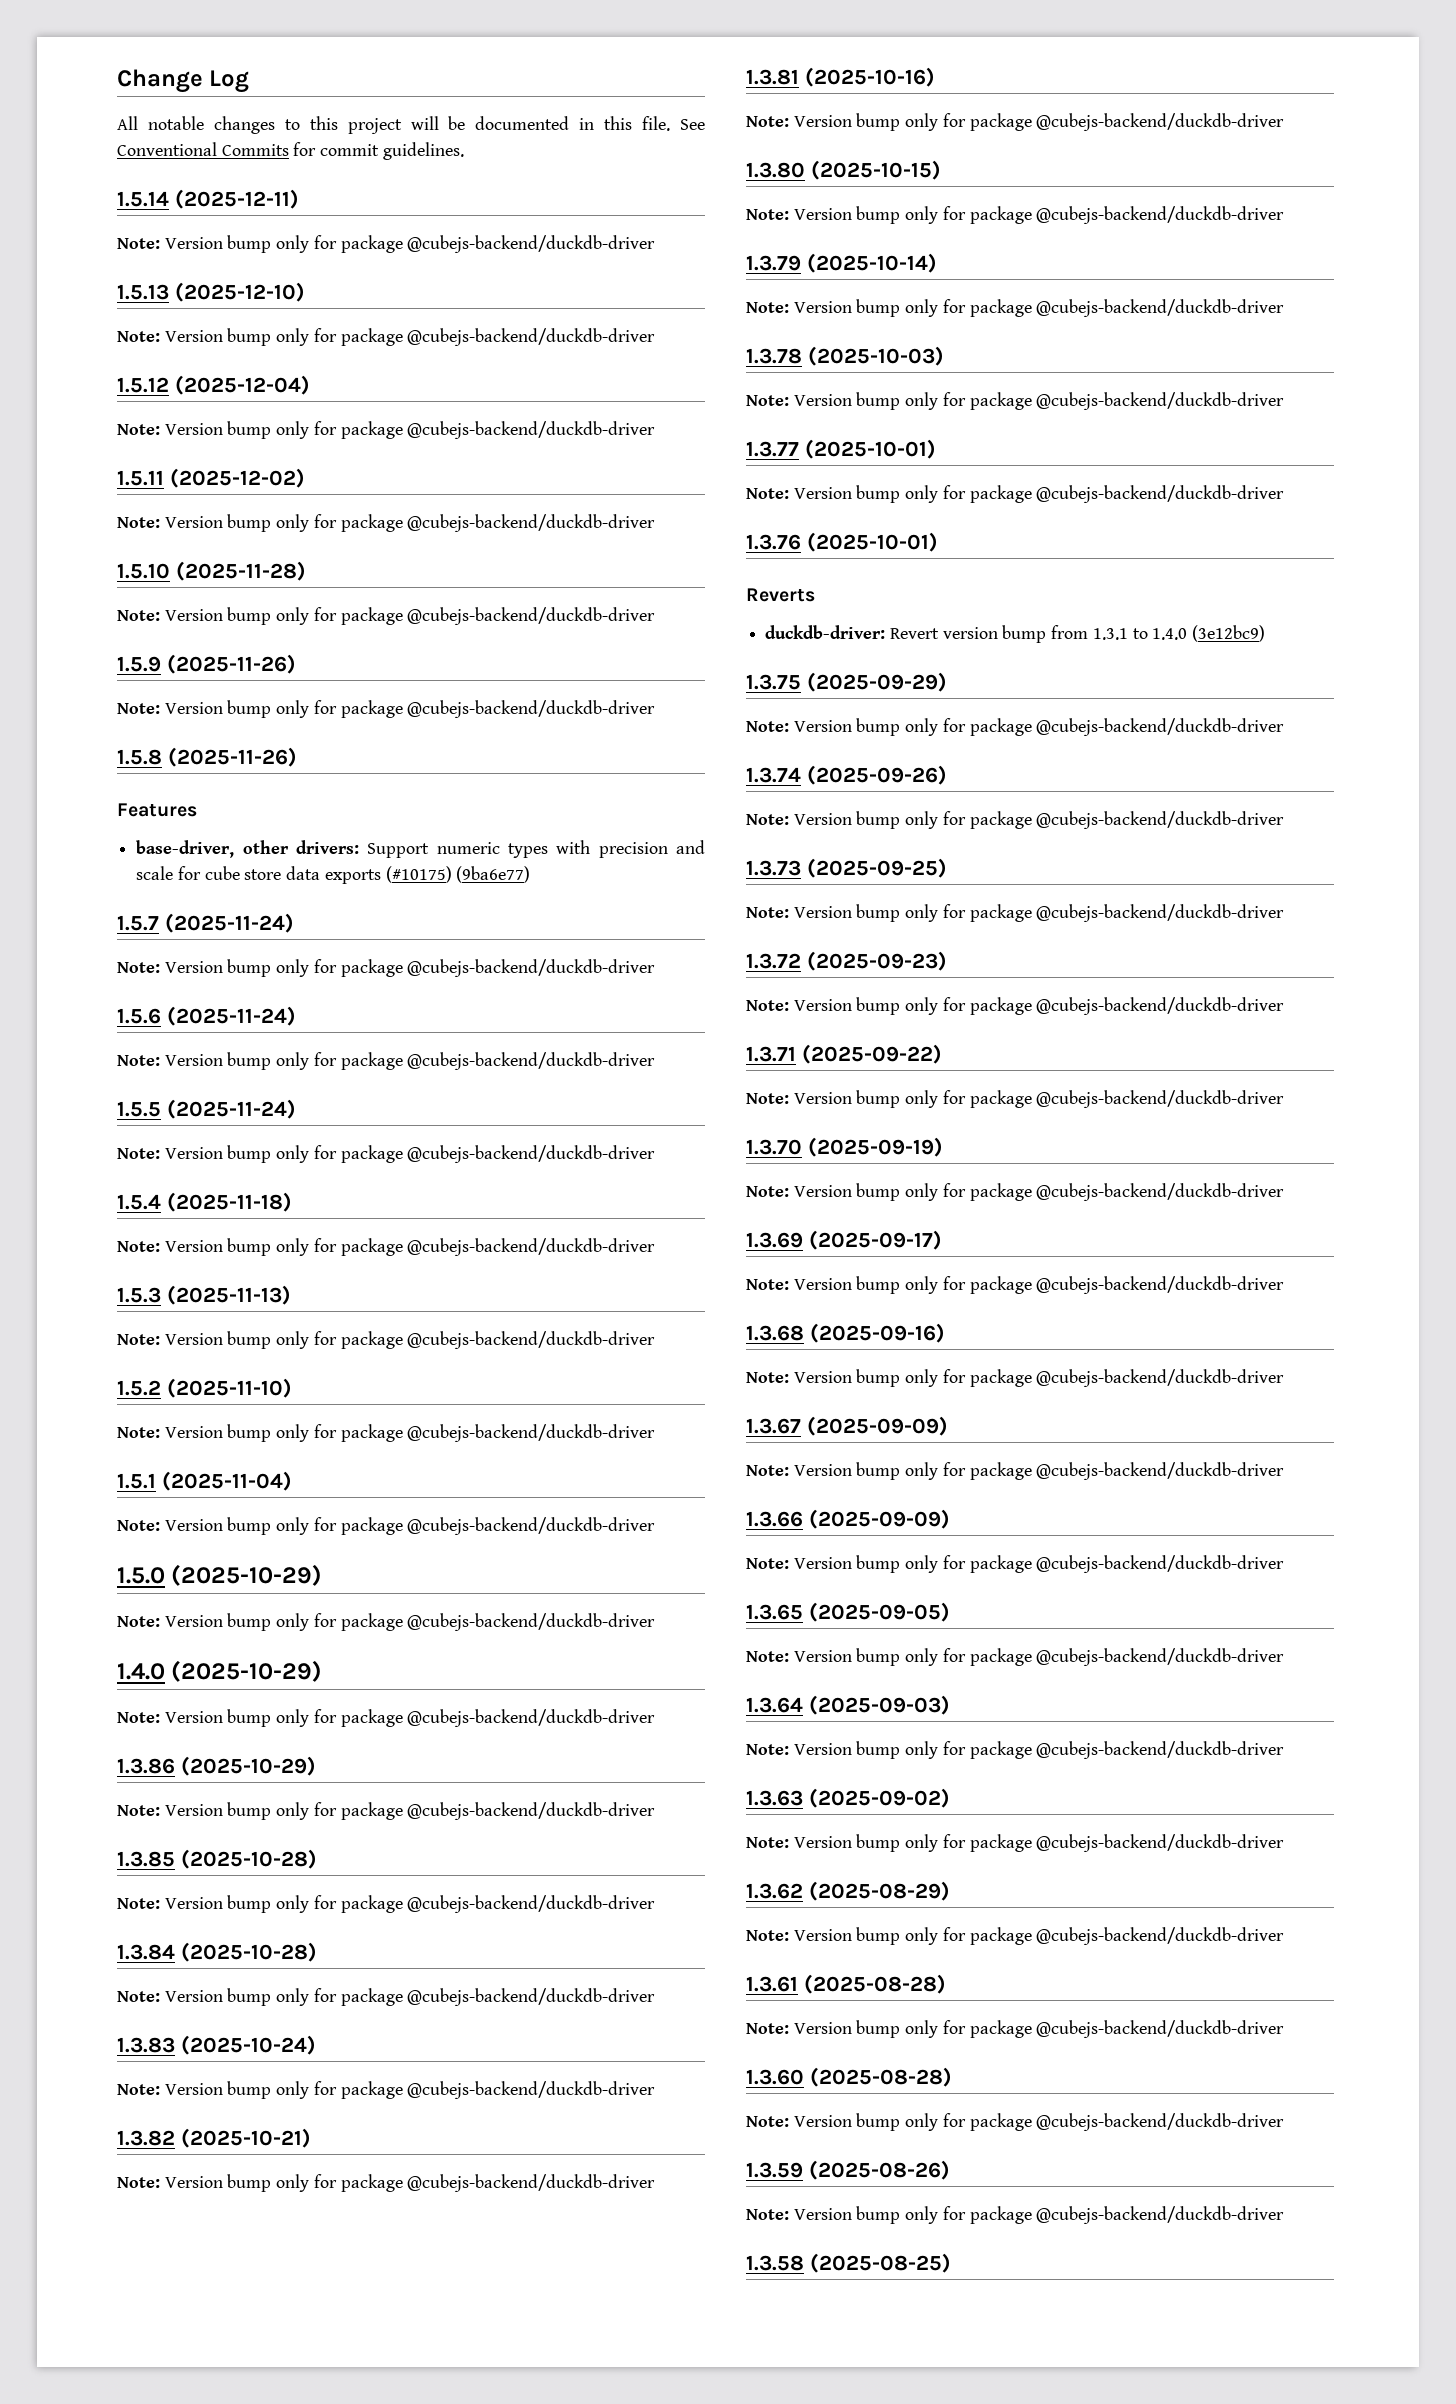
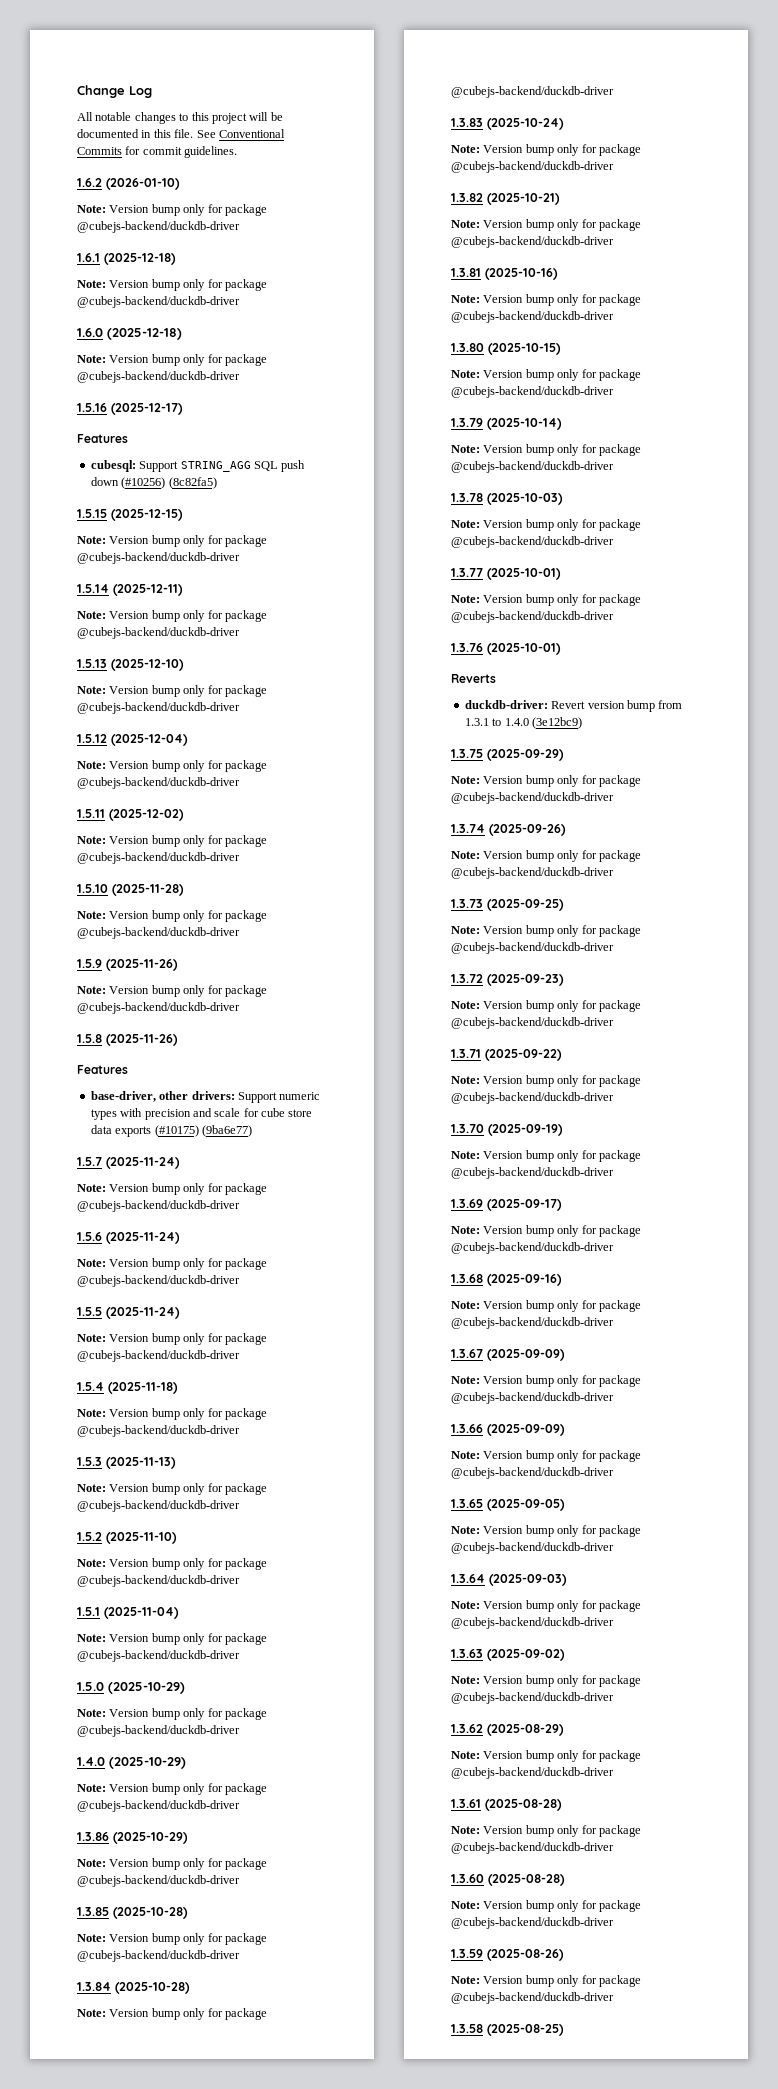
(464, 151) none -> [77,178,180,190] [77,204,267,216] [77,221,240,233] [77,253,176,265] [77,279,267,291] [77,296,240,308] [77,328,182,340] [77,354,267,366] [77,371,240,383] [77,403,183,415] [77,434,128,443] [90,460,306,472] [90,477,217,489] [77,509,183,521] [77,535,267,547] [77,552,240,564] // 1.6.2 (2026-01-10) // Note: Version bump only for package @cubejs-backend/duckdb-driver // 1.6.1 (2025-12-18) // Note: Version bump only for package @cubejs-backend/duckdb-driver // 1.6.0 (2025-12-18) // Note: Version bump only for package @cubejs-backend/duckdb-driver // 1.5.16 (2025-12-17) // Features // cubesql: Support STRING_AGG SQL push down (#10256) (8c82fa5) // 1.5.15 (2025-12-15) // Note: Version bump only for package @cubejs-backend/duckdb-driver

